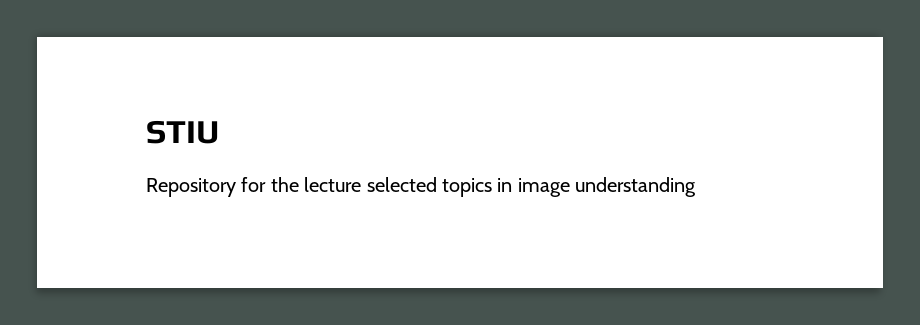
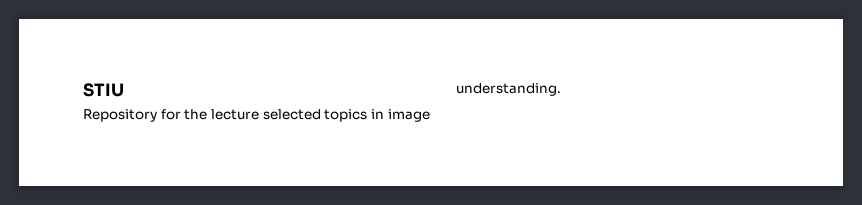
[575,177,697,197] understanding -> [456,83,561,96] understanding.

